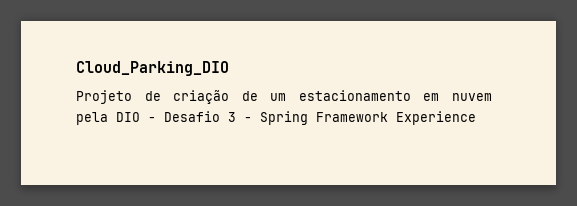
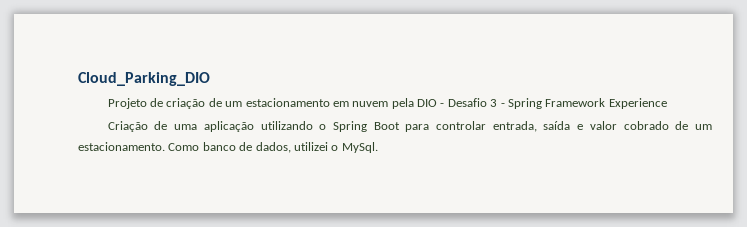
(476, 118) none -> [107,121,713,132] [78,142,378,153] // Criação de uma aplicação utilizando o Spring Boot para controlar entrada, saída e valor cobrado de um estacionamento. Como banco de dados, utilizei o MySql.

